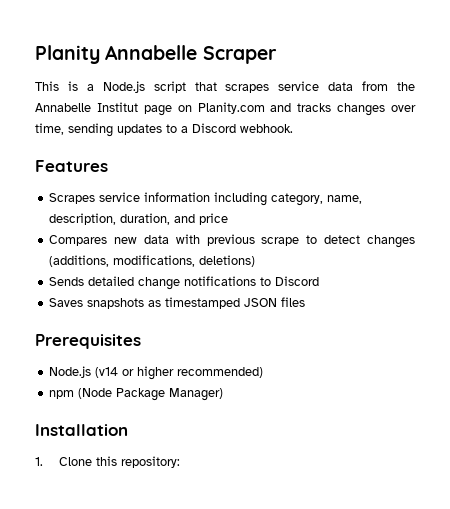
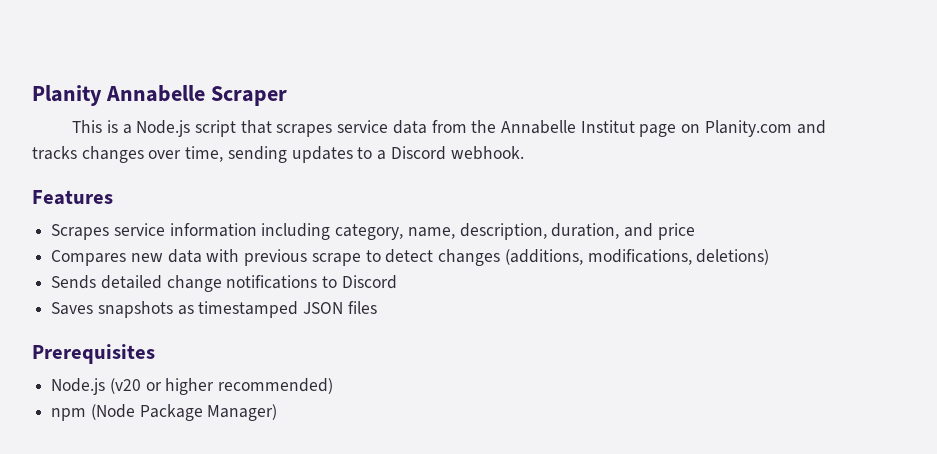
[95,367,119,378] (v14 -> [109,378,141,394] (v20
[35,424,128,436] [35,456,181,468] // Installation // 1. Clone this repository: -> (278, 412) none

